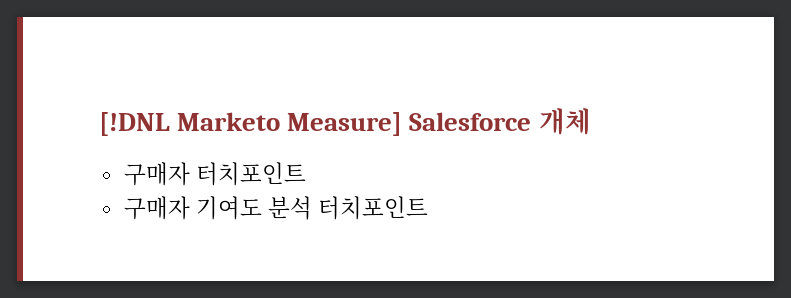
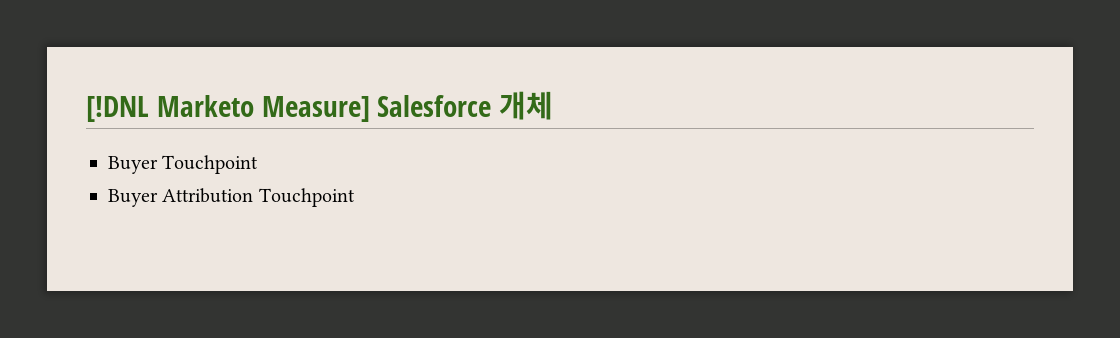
[123,162,306,186] [123,196,428,220] 구매자 터치포인트 // 구매자 기여도 분석 터치포인트 -> [108,155,259,174] [108,188,355,207] Buyer Touchpoint // Buyer Attribution Touchpoint

